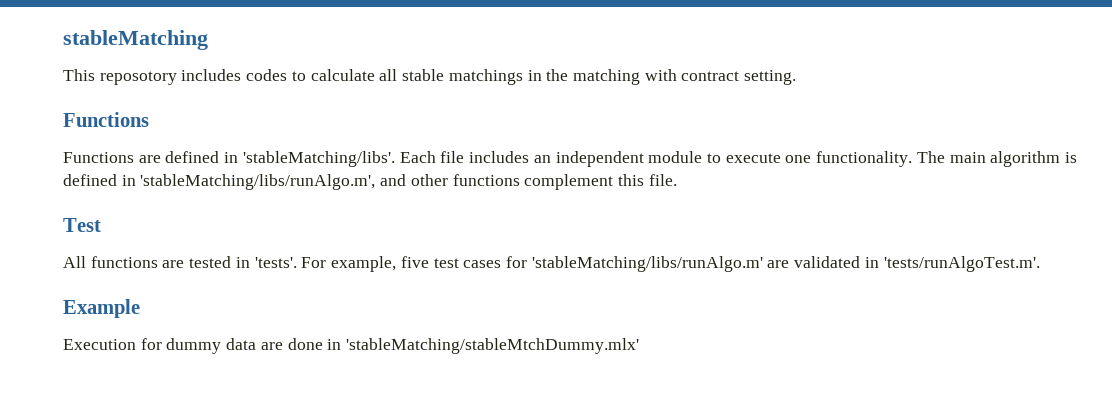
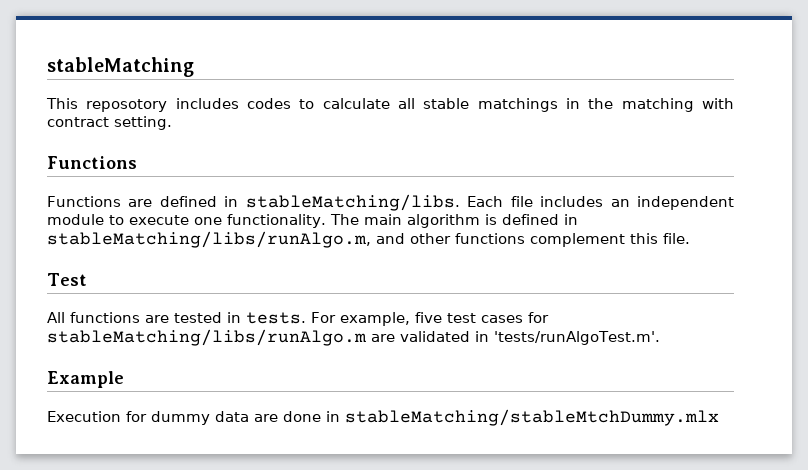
[242,151,395,167] 'stableMatching/libs'. -> [245,194,460,211] stableMatching/libs.
[140,174,376,190] 'stableMatching/libs/runAlgo.m', -> [47,231,371,248] stableMatching/libs/runAlgo.m,
[254,257,297,268] 'tests'. -> [246,312,306,324] tests.
[531,256,763,272] 'stableMatching/libs/runAlgo.m' -> [47,329,367,346] stableMatching/libs/runAlgo.m
[346,338,640,354] 'stableMatching/stableMtchDummy.mlx' -> [345,409,719,426] stableMatching/stableMtchDummy.mlx

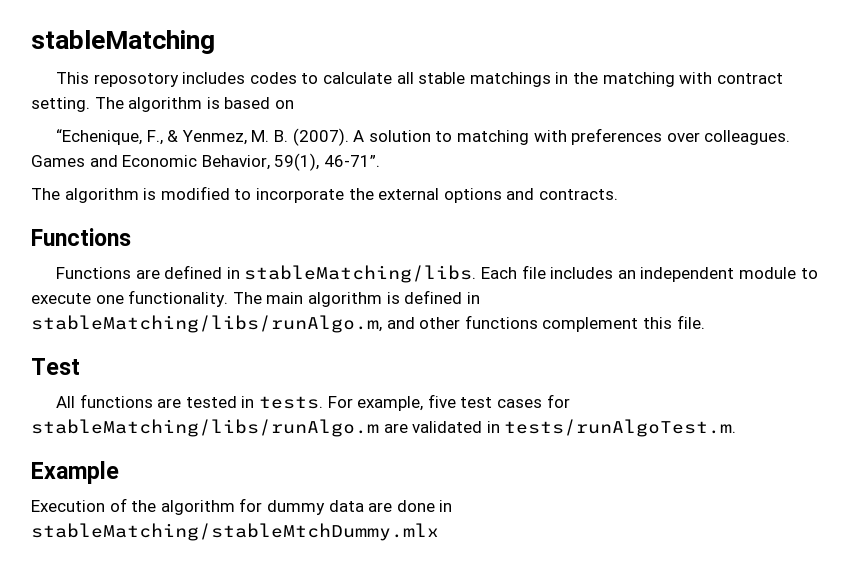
(172, 123) none -> [94,97,294,112] [56,128,791,146] [31,153,380,171] [31,186,618,203] The algorithm is based on // “Echenique, F., & Yenmez, M. B. (2007). A solution to matching with preferences over colleagues. Games and Economic Behavior, 59(1), 46-71”. // The algorithm is modified to incorporate the external options and contracts.
[494,331,660,345] 'tests/runAlgoTest.m'. -> [504,419,737,437] tests/runAlgoTest.m.
(121, 416) none -> [109,498,235,515] of the algorithm

